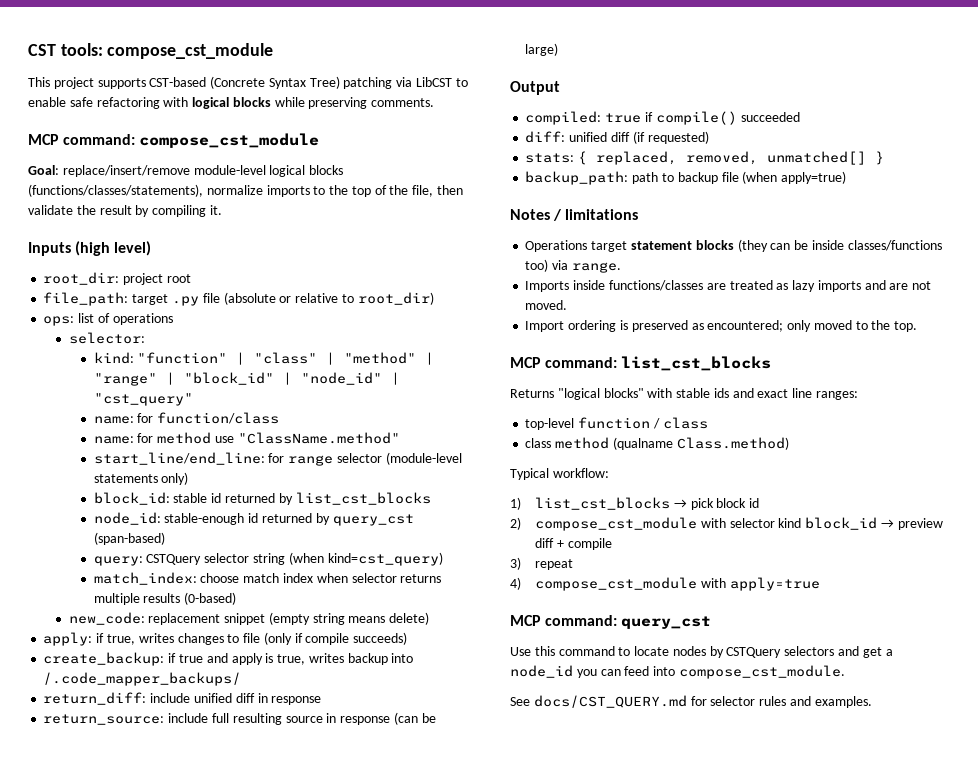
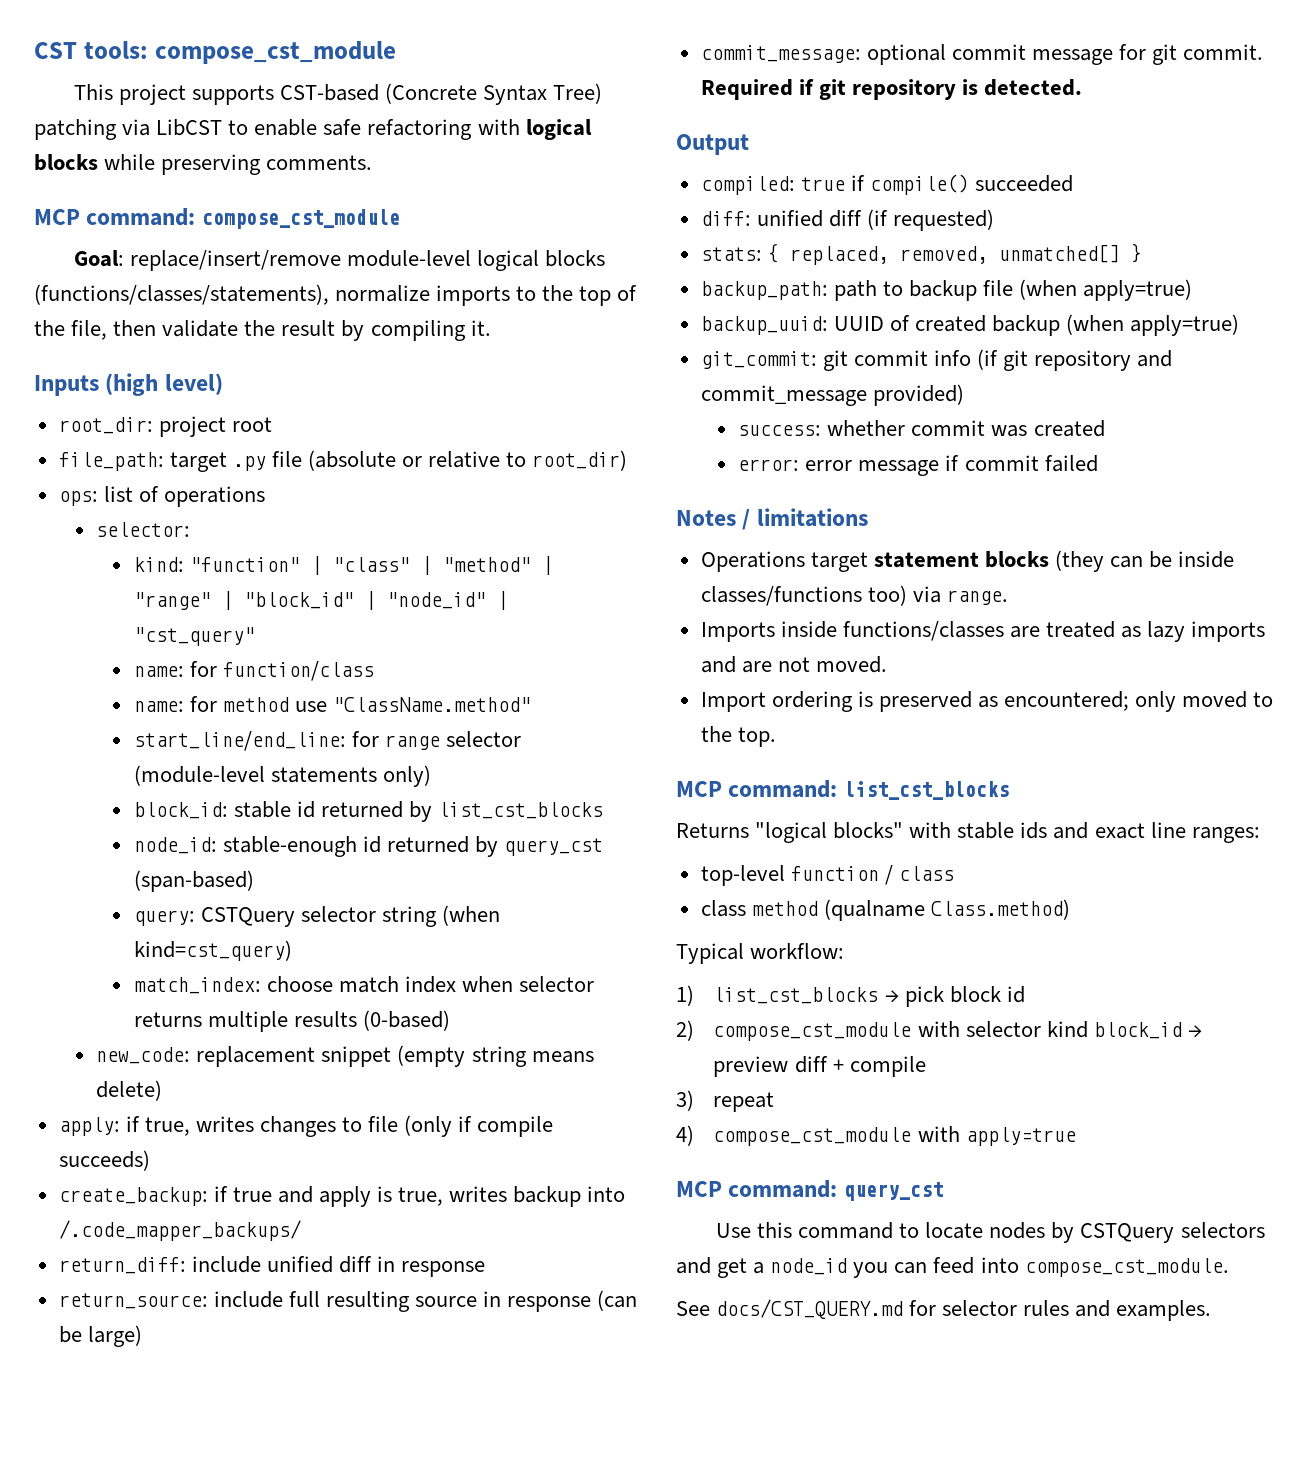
(559, 49) none -> [700,44,1264,65] [700,79,1083,100] // commit_message: optional commit message for git commit. Required if git repository is detected.
(847, 177) none -> [700,314,1240,336] [700,349,1173,371] [700,384,964,406] [738,420,1105,437] [738,455,1098,476] // backup_uuid: UUID of created backup (when apply=true) // git_commit: git commit info (if git repository and commit_message provided) // success: whether commit was created // error: error message if commit failed

